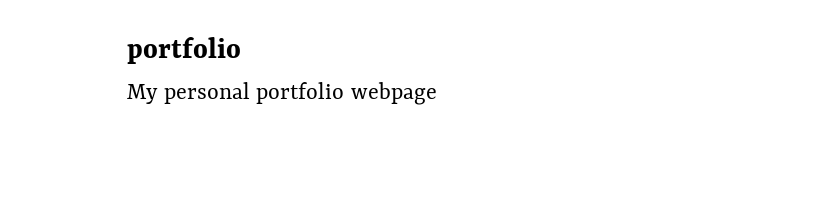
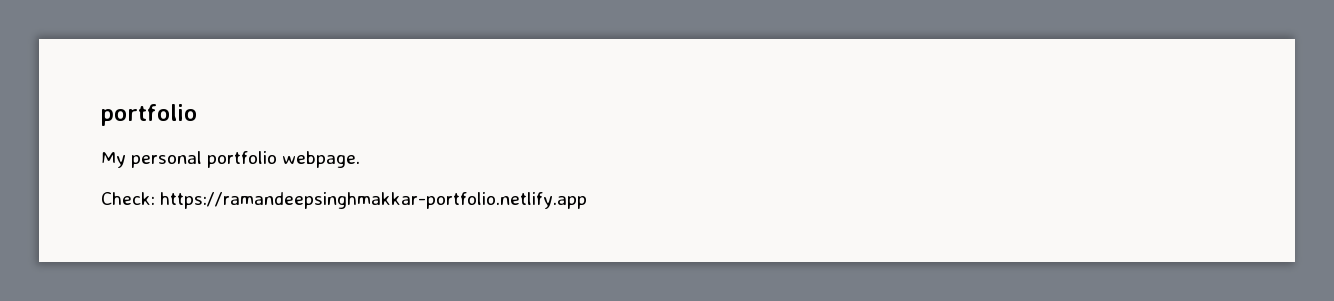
[350,82,437,105] webpage -> [282,151,361,168] [101,192,588,209] webpage. // Check: https://ramandeepsinghmakkar-portfolio.netlify.app

